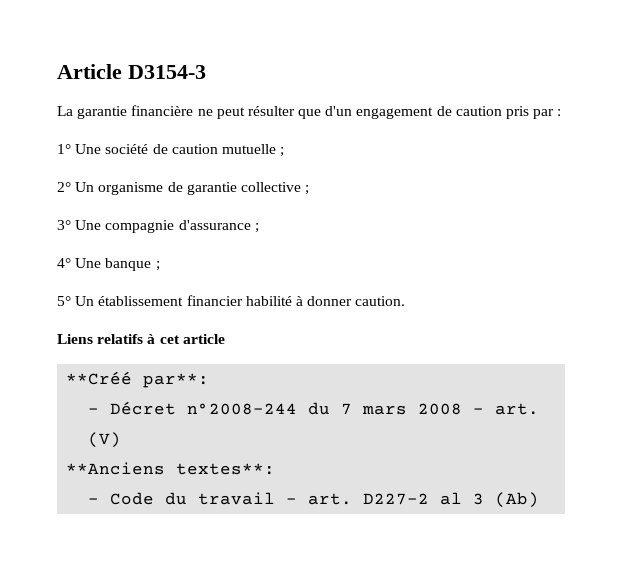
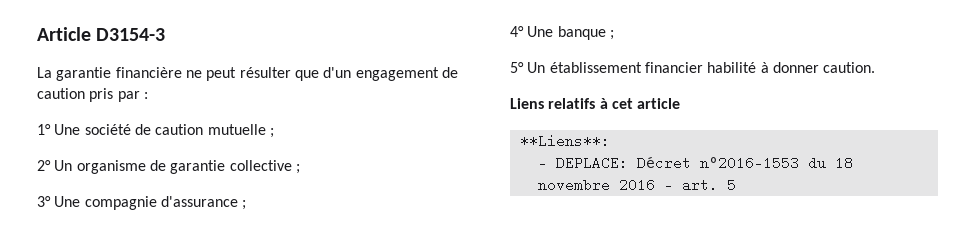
[66,371,210,388] [88,401,540,415] [88,432,122,448] [66,462,276,475] [88,492,540,508] **Créé par**: // - Décret n°2008-244 du 7 mars 2008 - art. (V) // **Anciens textes**: // - Code du travail - art. D227-2 al 3 (Ab) -> [519,134,610,148] [537,156,853,170] [537,178,736,192] **Liens**: // - DEPLACE: Décret n°2016-1553 du 18 novembre 2016 - art. 5

